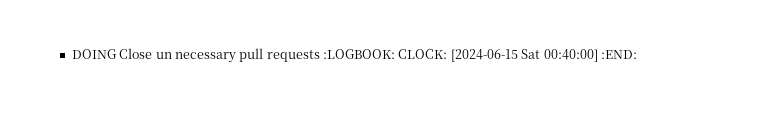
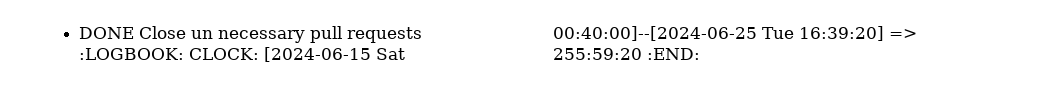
[71,49,117,59] DOING -> [79,27,135,39] DONE
[543,49,598,62] 00:40:00] -> [553,26,918,41] [553,48,643,60] 00:40:00]--[2024-06-25 Tue 16:39:20] => 255:59:20

